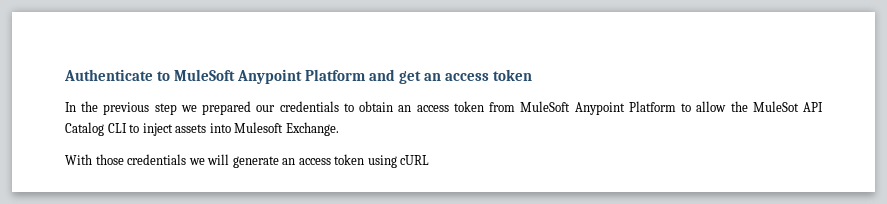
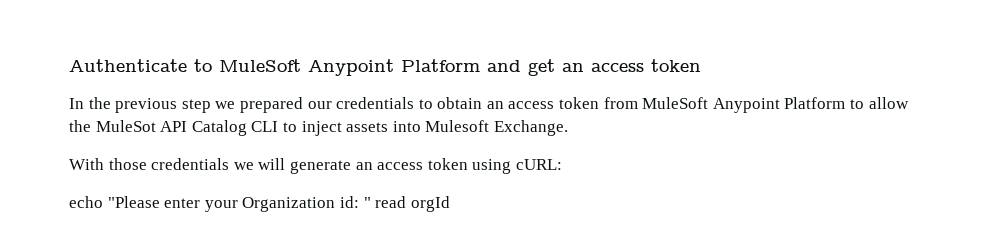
[400,155,430,165] cURL -> [515,159,562,170] [69,196,450,212] cURL: // echo "Please enter your Organization id: " read orgId

